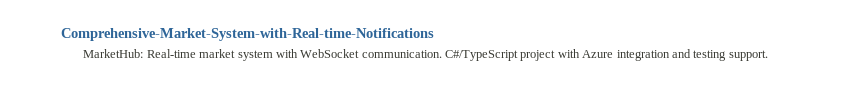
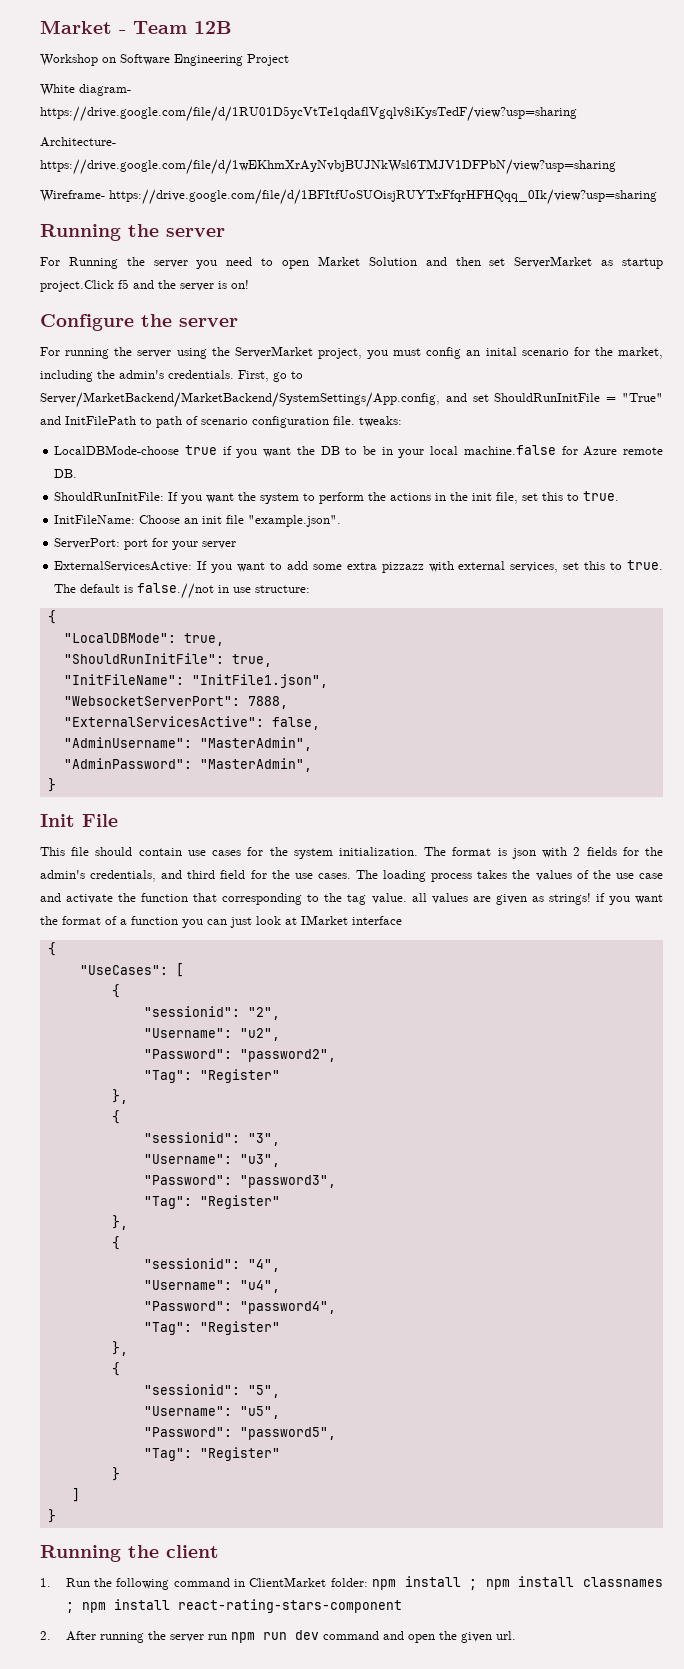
[61,28,434,41] [83,49,768,61] Comprehensive-Market-System-with-Real-time-Notifications // MarketHub: Real-time market system with WebSocket communication. C#/TypeScript project with Azure integration and testing support. -> [40,20,232,34] [40,54,289,66] [40,84,131,96] [40,106,577,122] [40,137,116,147] [40,159,616,175] [40,189,657,205] [40,224,225,241] [40,256,664,269] [40,279,249,292] [40,314,238,331] [40,346,663,359] [40,370,303,382] [40,392,663,408] [40,416,402,428] [54,445,663,458] [54,469,78,478] [54,491,620,504] [54,515,342,527] [54,538,237,550] [54,560,663,573] [54,583,311,599] [47,610,56,624] [63,633,224,646] [63,653,272,667] [63,674,328,688] [63,696,288,709] [63,716,320,730] [63,737,312,751] [63,758,312,772] [47,778,56,792] [40,814,118,827] [40,847,663,859] [40,870,663,882] [40,893,663,905] [40,915,402,928] [47,942,56,956] [79,963,184,977] [111,984,120,998] [143,1006,280,1020] [143,1028,280,1041] [143,1049,336,1062] [143,1069,280,1083] [111,1089,128,1104] [111,1110,120,1124] [143,1132,280,1146] [143,1154,280,1167] [143,1175,336,1188] [143,1195,280,1209] [111,1215,128,1230] [111,1236,120,1250] [143,1258,280,1272] [143,1280,280,1293] [143,1301,336,1314] [143,1321,280,1335] [111,1341,128,1356] [111,1362,120,1376] [143,1384,280,1398] [143,1406,280,1419] [143,1427,336,1440] [143,1447,280,1461] [111,1467,120,1481] [71,1488,80,1502] [47,1509,56,1523] [40,1545,219,1562] [40,1576,663,1590] [65,1599,402,1613] [40,1630,516,1643] Market - Team 12B // Workshop on Software Engineering Project // White diagram- https://drive.google.com/file/d/1RU01D5ycVtTe1qdaflVgqlv8iKysTedF/view?usp=sharing // Architecture- https://drive.google.com/file/d/1wEKhmXrAyNvbjBUJNkWsl6TMJV1DFPbN/view?usp=sharing // Wireframe- https://drive.google.com/file/d/1BFItfUoSUOisjRUYTxFfqrHFHQqq_0Ik/view?usp=sharing // Running the server // For Running the server you need to open Market Solution and then set ServerMarket as startup project.Click f5 and the server is on! // Configure the server // For running the server using the ServerMarket project, you must config an inital scenario for the market, including the admin's credentials. First, go to Server/MarketBackend/MarketBackend/SystemSettings/App.config, and set ShouldRunInitFile = "True" and InitFilePath to path of scenario configuration file. tweaks: // LocalDBMode-choose true if you want the DB to be in your local machine.false for Azure remote DB. // ShouldRunInitFile: If you want the system to perform the actions in the init file, set this to true. // InitFileName: Choose an init file "example.json". // ServerPort: port for your server // ExternalServicesActive: If you want to add some extra pizzazz with external services, set this to true. The default is false.//not in use structure: // { // "LocalDBMode": true, // "ShouldRunInitFile": true, // "InitFileName": "InitFile1.json", // "WebsocketServerPort": 7888, // "ExternalServicesActive": false, // "AdminUsername": "MasterAdmin", // "AdminPassword": "MasterAdmin", // } // Init File // This file should contain use cases for the system initialization. The format is json with 2 fields for the admin's credentials, and third field for the use cases. The loading process takes the values of the use case and activate the function that corresponding to the tag value. all values are given as strings! if you want the format of a function you can just look at IMarket interface // { // "UseCases": [ // { // "sessionid": "2", // "Username": "u2", // "Password": "password2", // "Tag": "Register" // }, // { // "sessionid": "3", // "Username": "u3", // "Password": "password3", // "Tag": "Register" // }, // { // "sessionid": "4", // "Username": "u4", // "Password": "password4", // "Tag": "Register" // }, // { // "sessionid": "5", // "Username": "u5", // "Password": "password5", // "Tag": "Register" // } // ] // } // Running the client // 1. Run the following command in ClientMarket folder: npm install ; npm install classnames ; npm install react-rating-stars-component // 2. After running the server run npm run dev command and open the given url.

